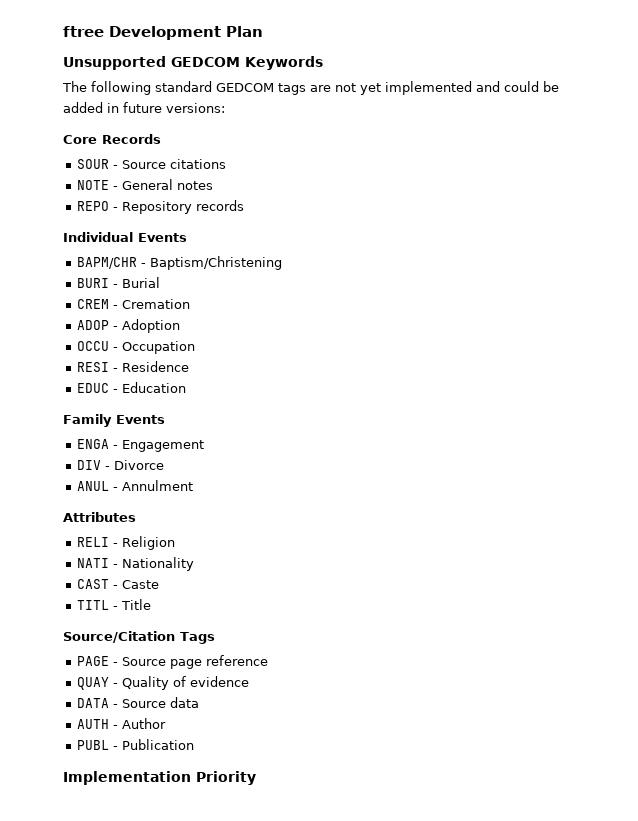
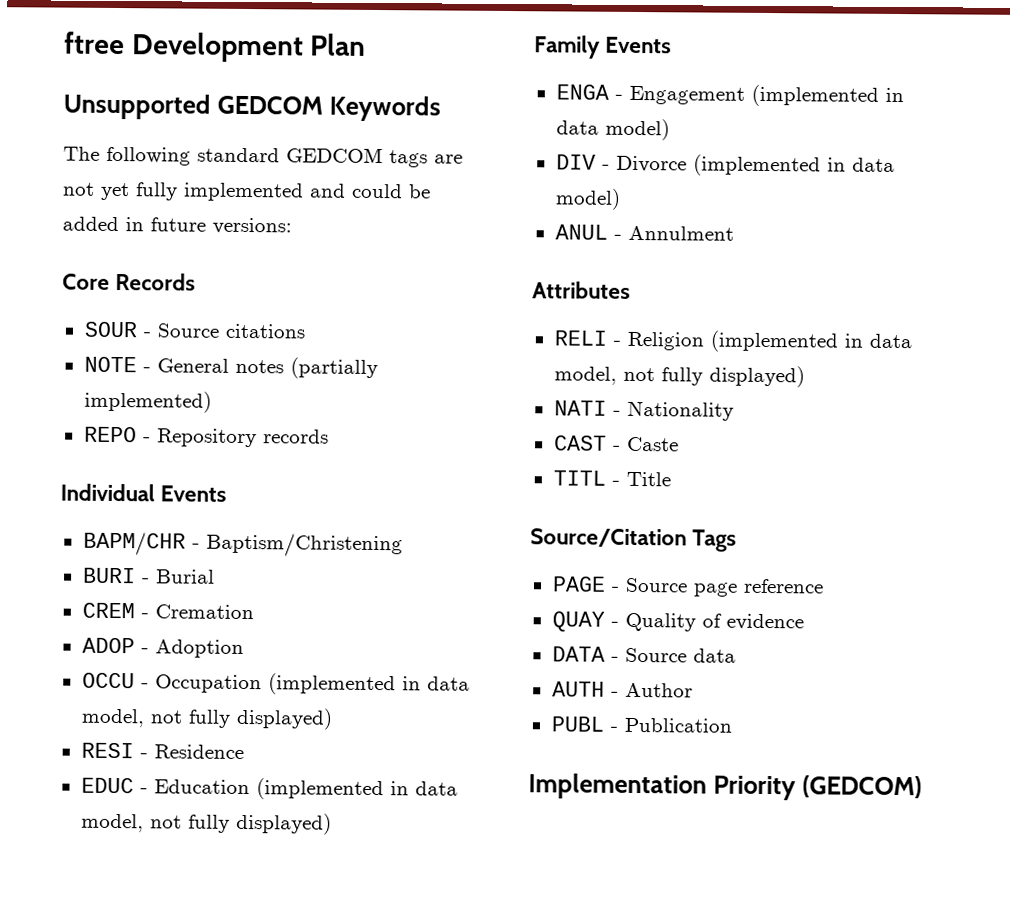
(381, 89) none -> [135,182,178,201] fully
(213, 185) none -> [289,357,378,380] [83,390,212,413] (partially implemented)
(195, 347) none -> [267,673,470,696] [80,707,333,730] (implemented in data model, not fully displayed)
(186, 387) none -> [255,778,458,801] [80,812,332,835] (implemented in data model, not fully displayed)
(204, 446) none -> [750,84,904,107] [555,118,670,141] (implemented in data model)
(164, 465) none -> [692,154,895,177] [554,188,621,210] (implemented in data model)
(175, 543) none -> [709,330,912,353] [553,365,805,388] (implemented in data model, not fully displayed)
(256, 778) none -> [801,775,922,799] (GEDCOM)

